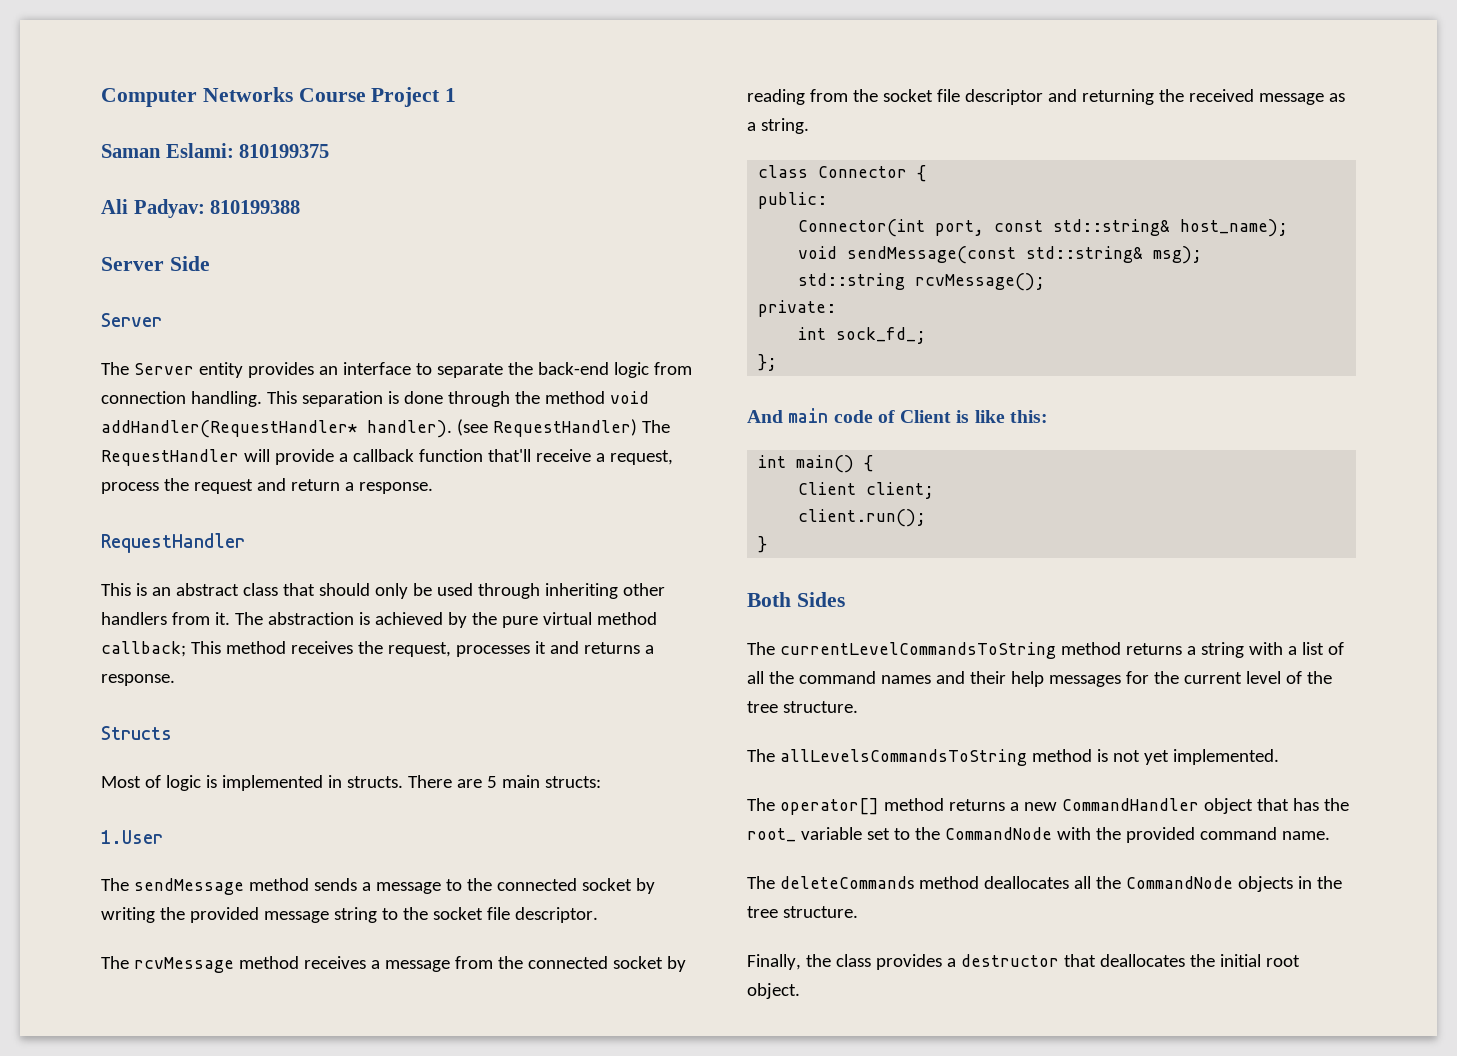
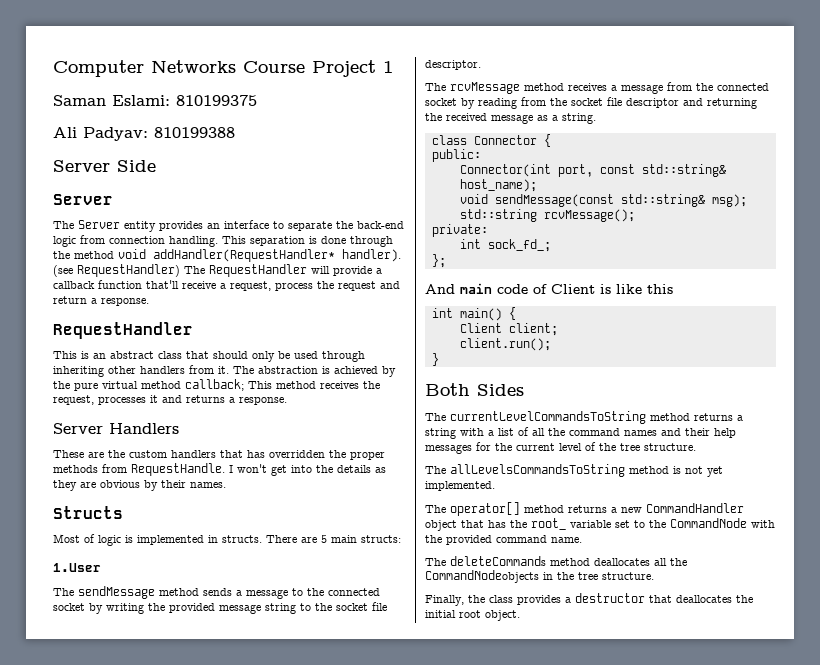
(175, 680) none -> [53,423,179,434] [53,450,385,460] [53,463,386,476] [53,480,226,491] // Server Handlers // These are the custom handlers that has overridden the proper methods from RequestHandle. I won't get into the details as they are obvious by their names.
[1009,410,1048,423] this: -> [647,284,673,294] this
[1125,876,1293,892] CommandNode objects -> [425,570,539,583] CommandNodeobjects

